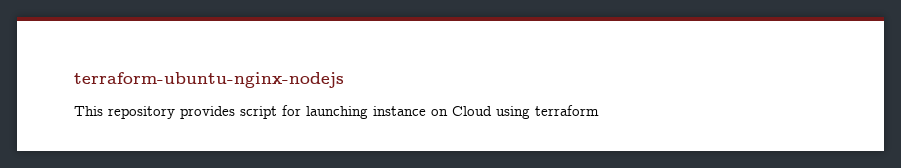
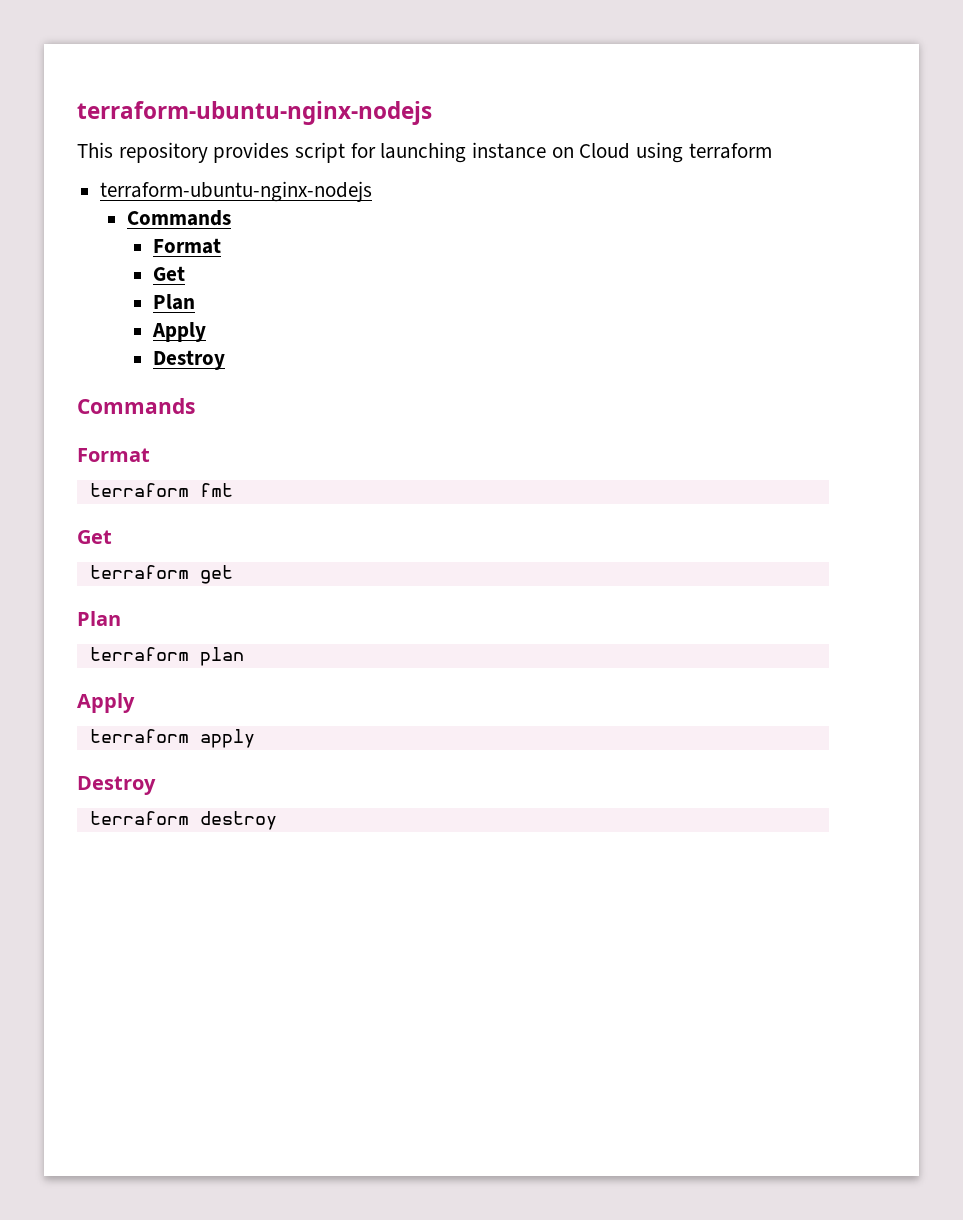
(599, 110) none -> [100,181,373,202] [126,210,231,226] [153,238,222,254] [153,266,186,281] [153,294,196,310] [152,322,207,342] [153,350,226,370] [77,398,195,414] [77,448,150,462] [89,483,233,497] [77,530,112,544] [89,565,233,584] [77,611,121,626] [89,647,244,666] [77,693,135,713] [89,729,255,748] [77,776,156,795] [89,811,277,830] // terraform-ubuntu-nginx-nodejs // Commands // Format // Get // Plan // Apply // Destroy // Commands // Format // terraform fmt // Get // terraform get // Plan // terraform plan // Apply // terraform apply // Destroy // terraform destroy

